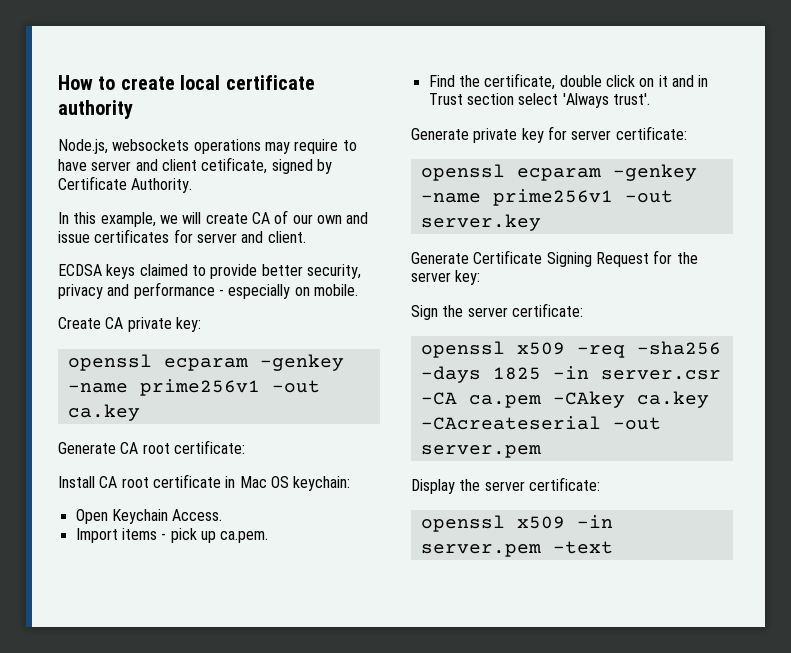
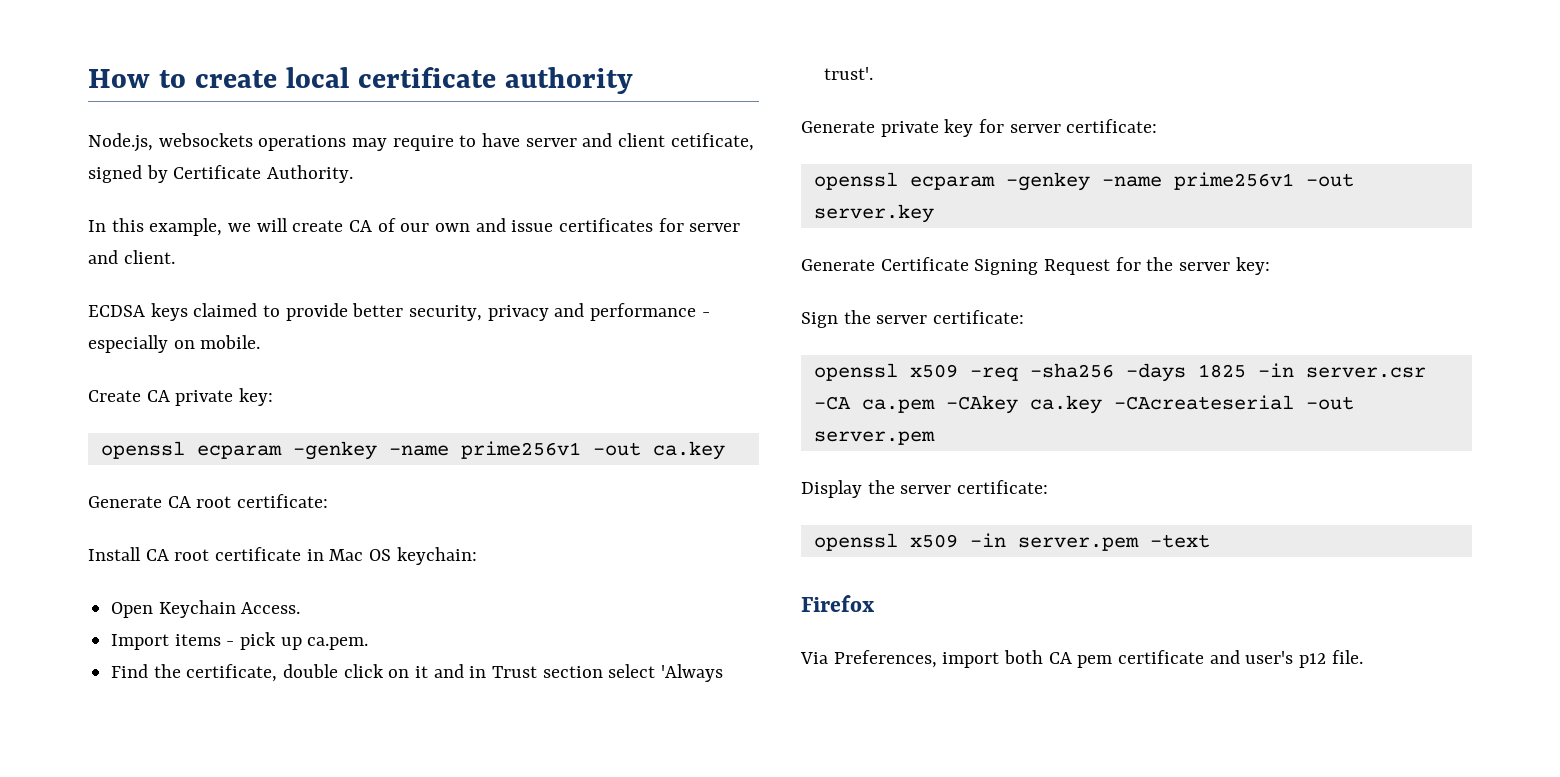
(613, 547) none -> [801,595,874,612] [800,650,1363,668] // Firefox // Via Preferences, import both CA pem certificate and user's p12 file.

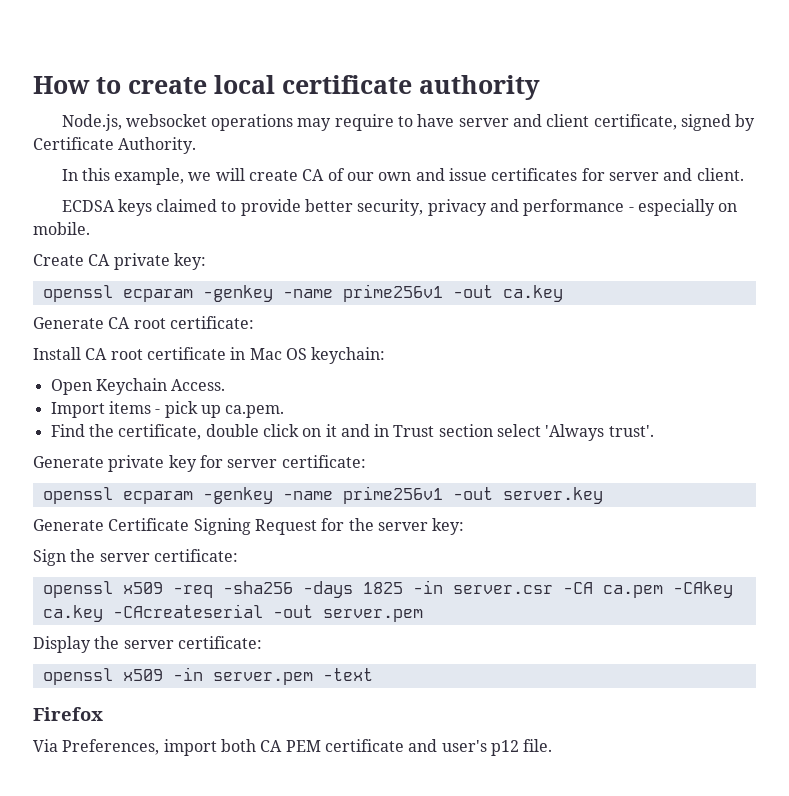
[158,133,253,147] websockets -> [125,114,207,127] websocket
[670,133,754,151] cetificate, -> [593,114,677,130] certificate,
[1077,655,1113,668] pem -> [285,740,321,752] PEM

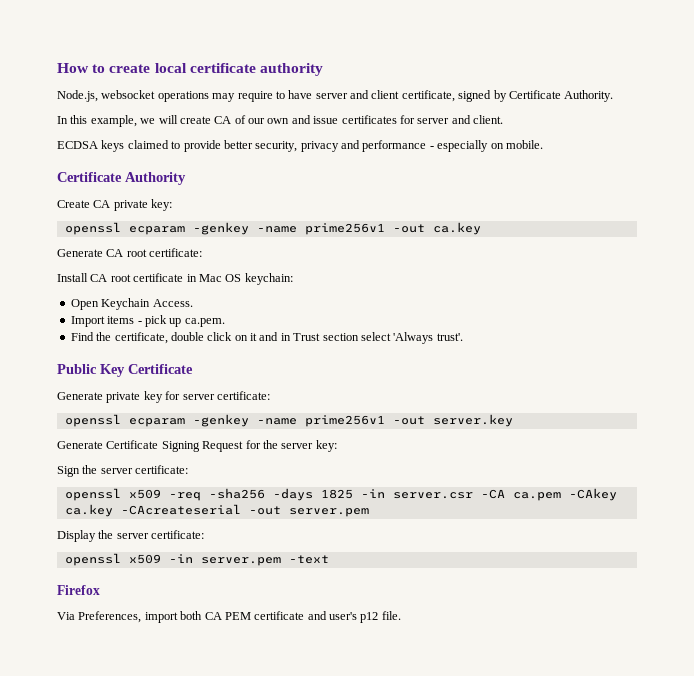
(90, 228) none -> [57,172,186,185] // Certificate Authority
(654, 431) none -> [57,364,193,377] // Public Key Certificate

